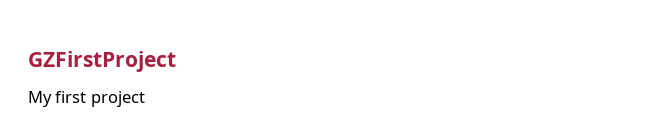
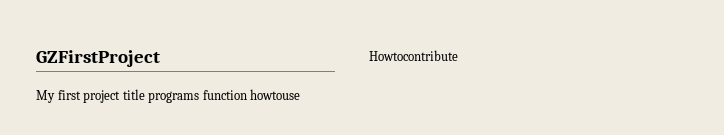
(145, 99) none -> [122,89,301,103] [369,50,458,61] title programs function howtouse Howtocontribute

